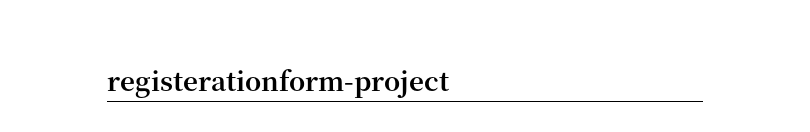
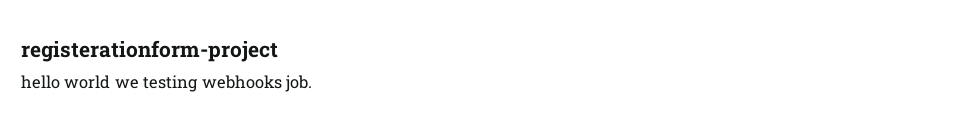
(450, 83) none -> [21,75,313,92] // hello world we testing webhooks job.

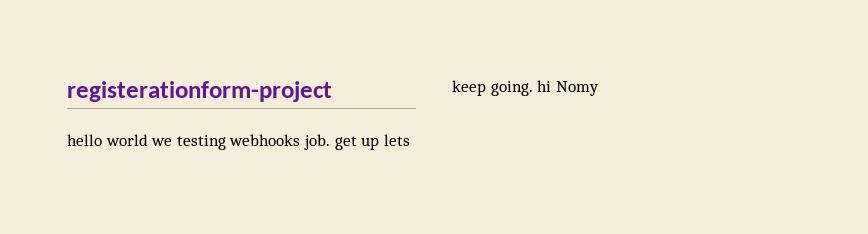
(313, 83) none -> [334,134,410,150] [452,80,599,96] get up lets keep going. hi Nomy

